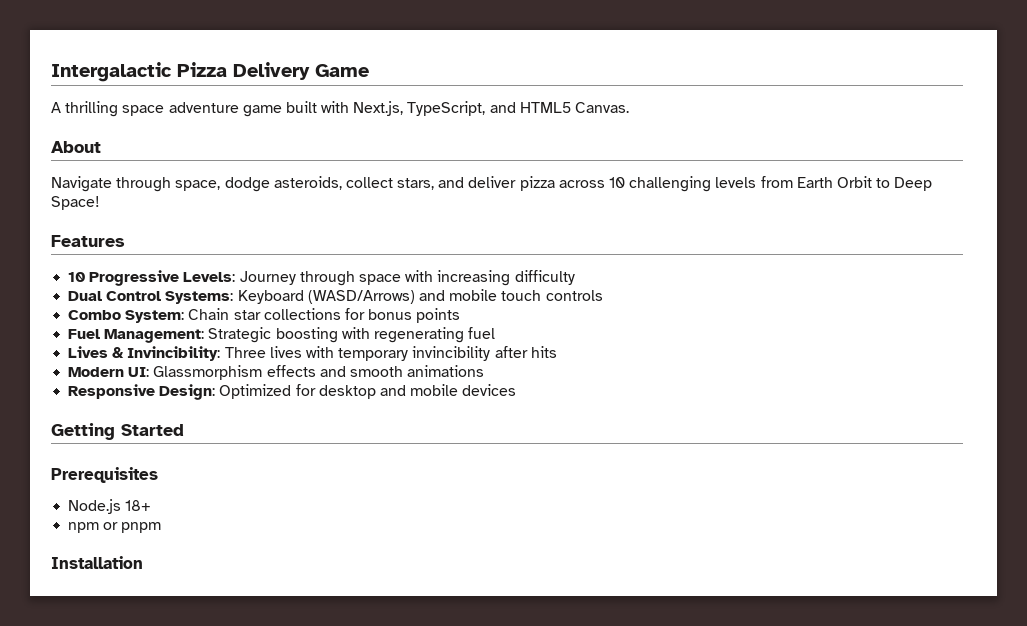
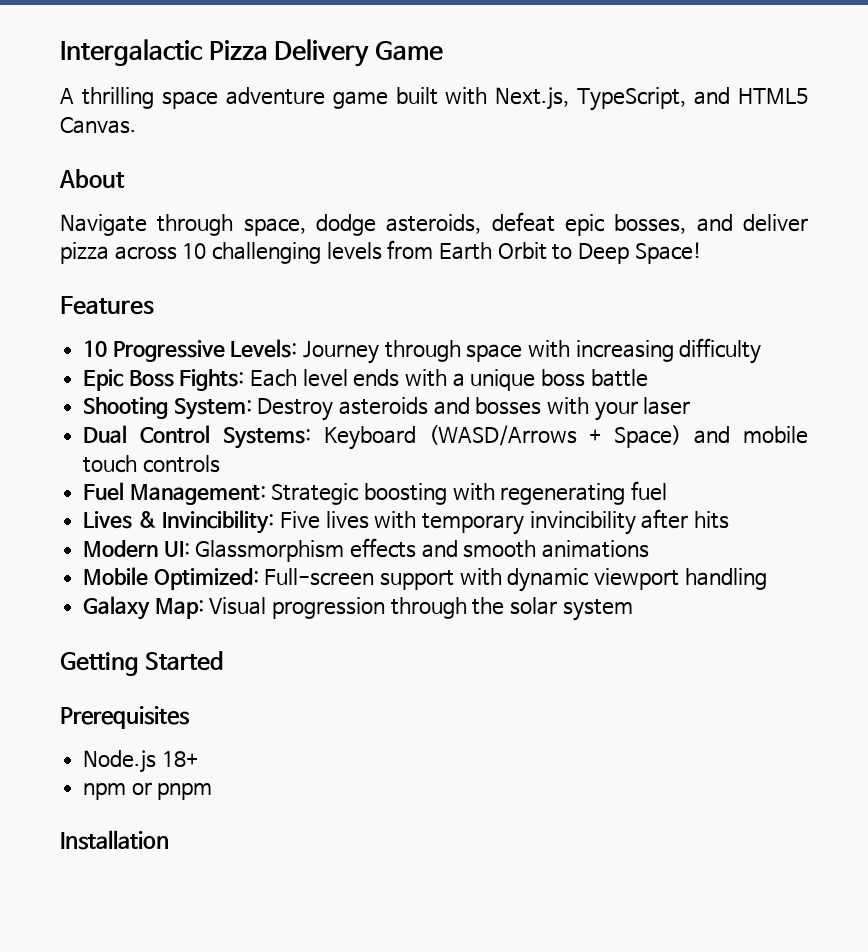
[345,177,435,190] collect stars, -> [491,212,687,236] defeat epic bosses,
(575, 277) none -> [83,369,648,391] [83,397,691,421] // Epic Boss Fights: Each level ends with a unique boss battle // Shooting System: Destroy asteroids and bosses with your laser
[307,290,415,304] (WASD/Arrows) -> [428,425,682,448] (WASD/Arrows + Space)
[68,308,461,323] // Combo System: Chain star collections for bonus points -> (220, 464) none
[224,347,266,358] Three -> [280,511,321,529] Five
[68,384,517,400] Responsive Design: Optimized for desktop and mobile devices -> [83,567,767,592] [83,596,633,621] Mobile Optimized: Full-screen support with dynamic viewport handling // Galaxy Map: Visual progression through the solar system

